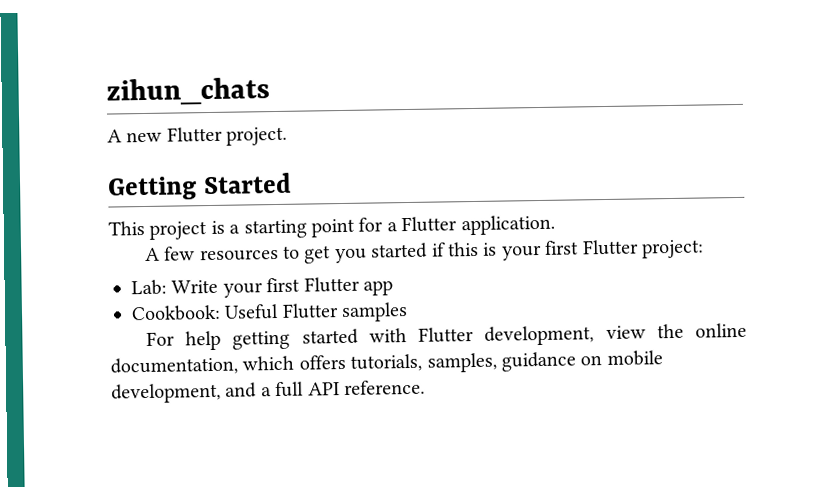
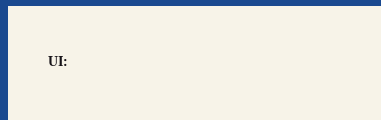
[106,77,270,106] [107,126,288,146] [107,172,292,201] [108,214,555,240] [144,239,705,264] [131,276,393,298] [131,302,409,323] [145,322,747,351] [110,350,663,376] [111,379,425,404] zihun_chats // A new Flutter project. // Getting Started // This project is a starting point for a Flutter application. // A few resources to get you started if this is your first Flutter project: // Lab: Write your first Flutter app // Cookbook: Useful Flutter samples // For help getting started with Flutter development, view the online documentation, which offers tutorials, samples, guidance on mobile development, and a full API reference. -> [48,56,68,66] UI:

